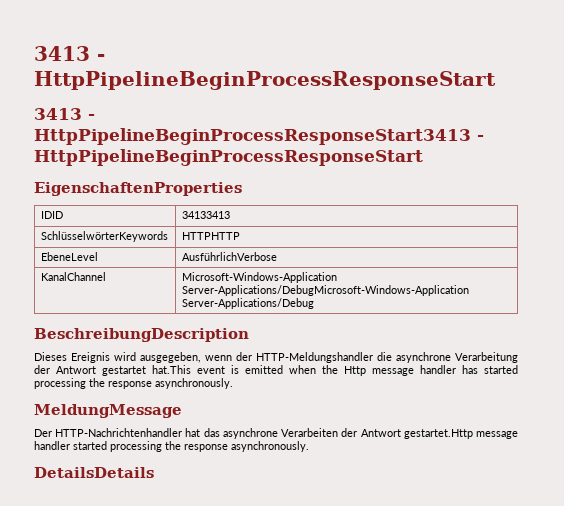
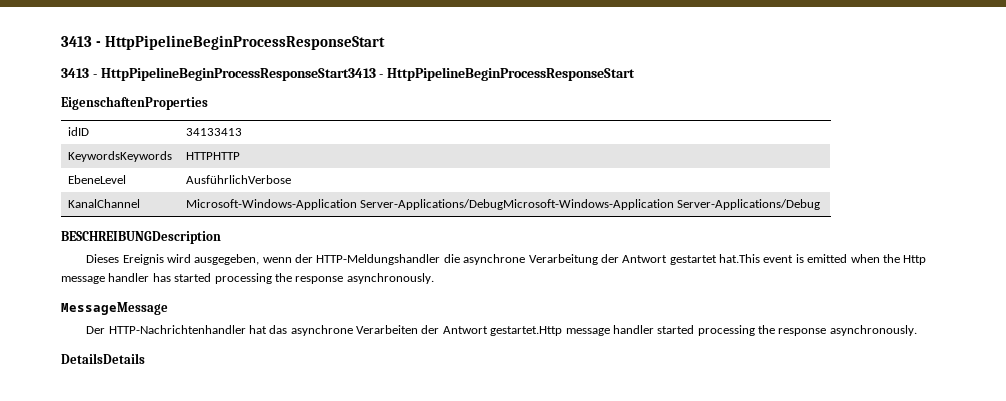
[40,211,63,219] IDID -> [67,127,89,136] idID
[40,231,168,242] SchlüsselwörterKeywords -> [67,151,172,162] KeywordsKeywords
[34,328,249,342] BeschreibungDescription -> [61,231,221,244] BESCHREIBUNGDescription
[34,404,182,418] MeldungMessage -> [61,302,168,315] MessageMessage

